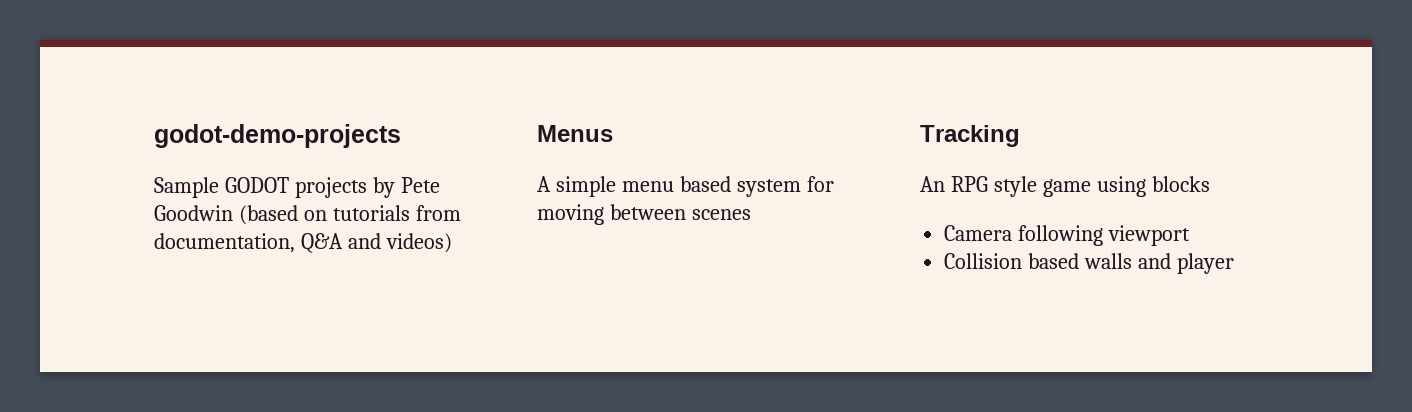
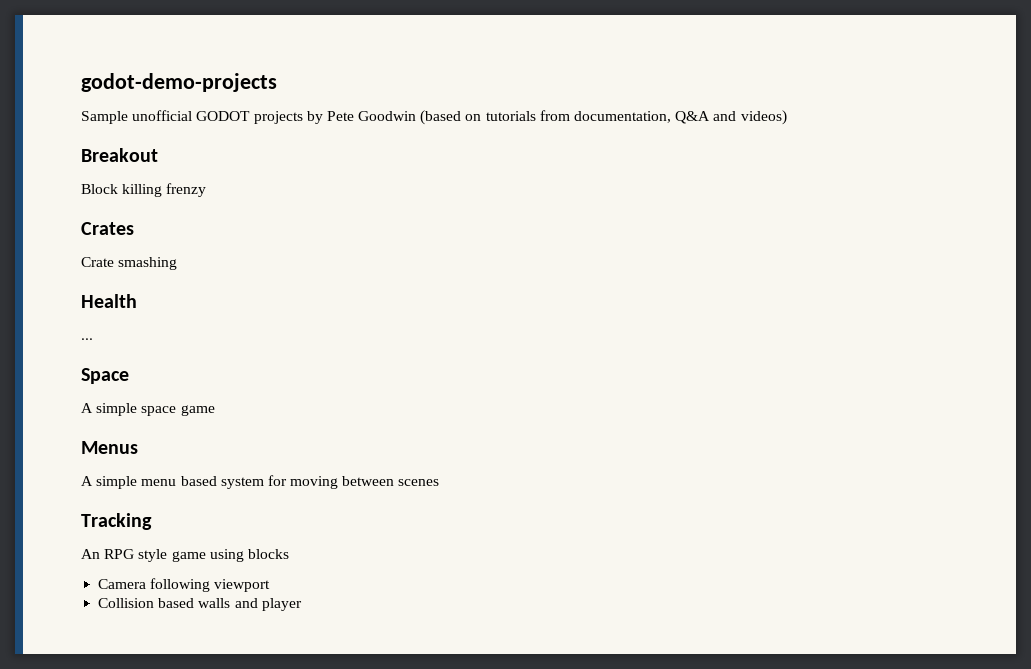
(219, 187) none -> [132,110,193,121] unofficial
(452, 243) none -> [81,148,158,162] [81,183,207,197] [81,222,134,235] [81,257,178,270] [81,294,137,308] [81,338,93,340] [81,368,129,384] [81,403,215,416] // Breakout // Block killing frenzy // Crates // Crate smashing // Health // ... // Space // A simple space game

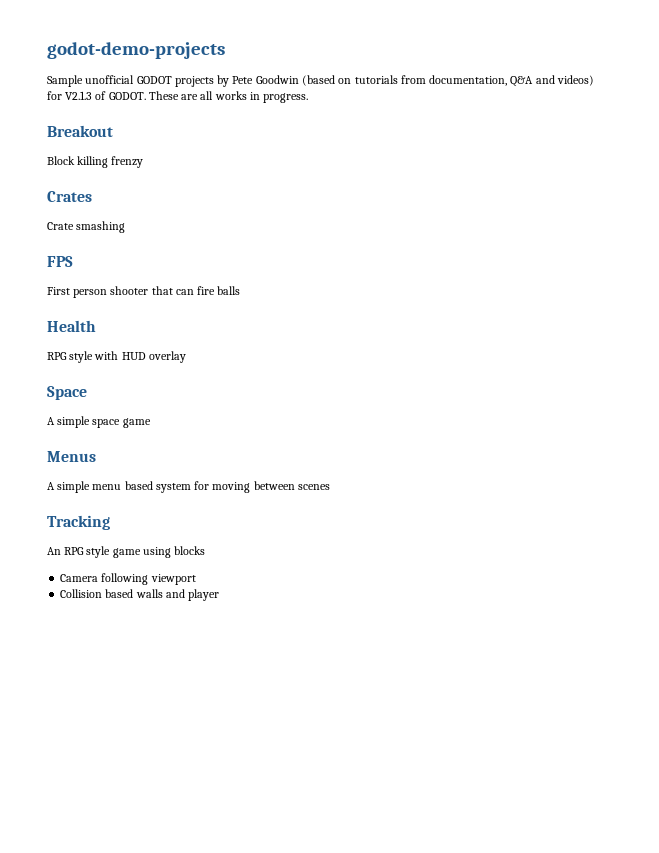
(787, 117) none -> [47,91,309,103] for V2.1.3 of GODOT. These are all works in progress.
[81,294,137,308] [81,338,93,340] Health // ... -> [47,256,73,267] [47,286,241,298] [47,320,96,332] [47,351,186,363] FPS // First person shooter that can fire balls // Health // RPG style with HUD overlay

